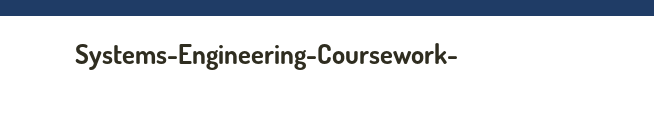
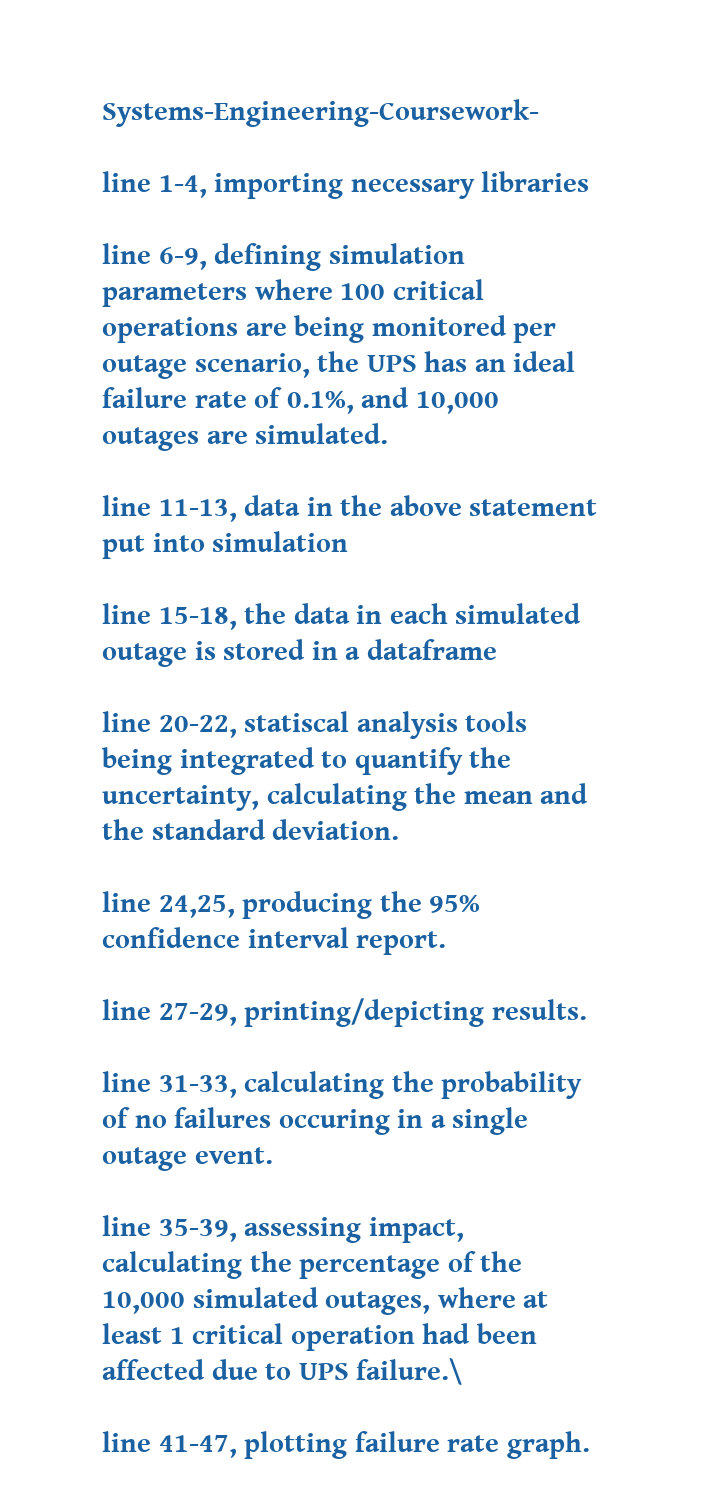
(458, 56) none -> [102,171,590,199] [102,243,465,271] [102,279,484,307] [102,315,557,343] [102,351,576,379] [102,387,499,414] [102,423,389,451] [102,495,598,522] [102,531,349,559] [102,603,582,630] [102,639,497,667] [102,711,528,739] [102,747,512,775] [102,783,589,811] [102,819,400,840] [102,891,481,919] [102,927,447,955] [102,998,587,1027] [102,1071,583,1099] [102,1107,529,1135] [102,1147,273,1171] [102,1215,464,1243] [102,1251,523,1279] [102,1287,549,1315] [102,1323,537,1351] [102,1358,463,1385] [102,1431,590,1459] // line 1-4, importing necessary libraries // line 6-9, defining simulation parameters where 100 critical operations are being monitored per outage scenario, the UPS has an ideal failure rate of 0.1%, and 10,000 outages are simulated. // line 11-13, data in the above statement put into simulation // line 15-18, the data in each simulated outage is stored in a dataframe // line 20-22, statiscal analysis tools being integrated to quantify the uncertainty, calculating the mean and the standard deviation. // line 24,25, producing the 95% confidence interval report. // line 27-29, printing/depicting results. // line 31-33, calculating the probability of no failures occuring in a single outage event. // line 35-39, assessing impact, calculating the percentage of the 10,000 simulated outages, where at least 1 critical operation had been affected due to UPS failure.\ // line 41-47, plotting failure rate graph.

